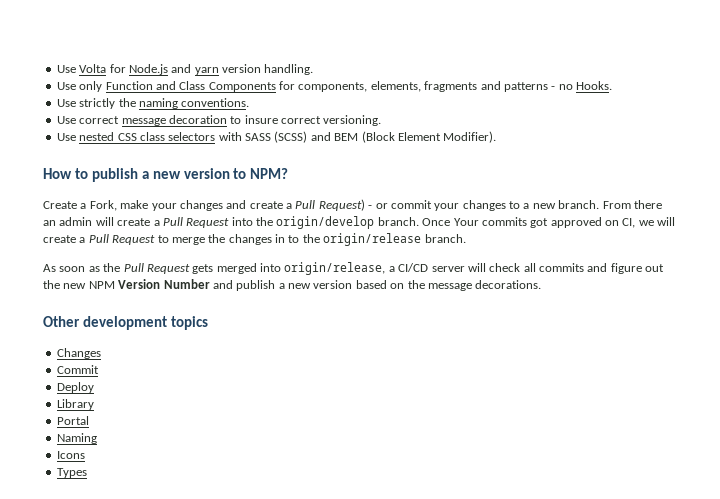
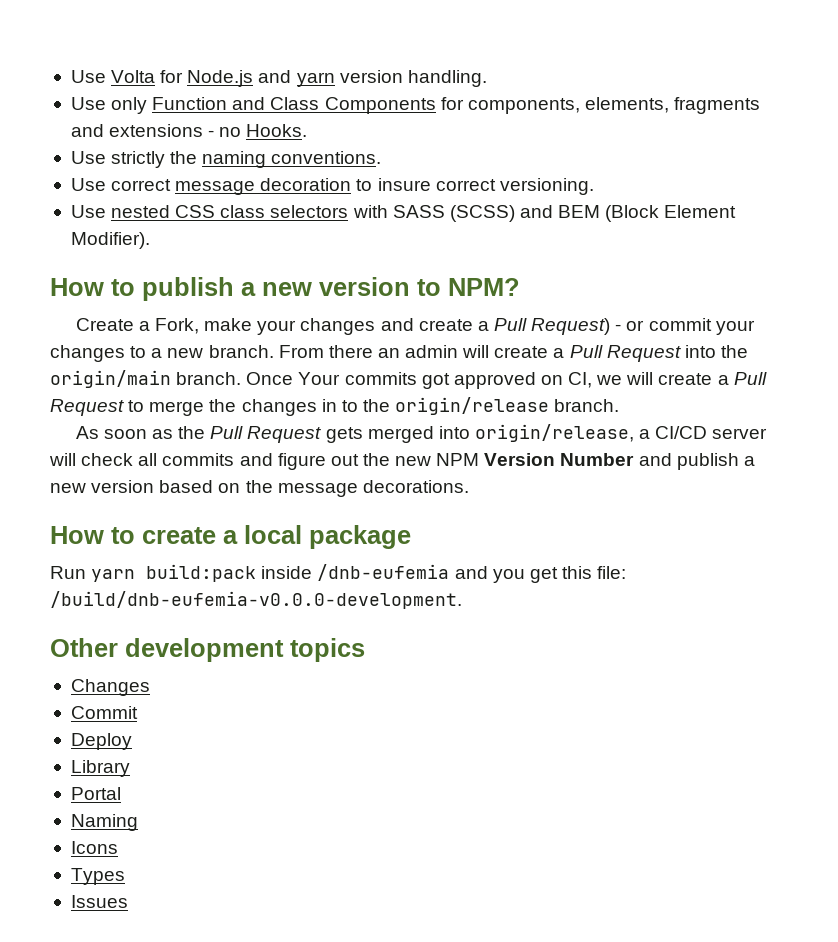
[503,82,548,92] patterns -> [109,124,204,137] extensions
[276,216,375,229] origin/develop -> [50,370,171,388] origin/main
(542, 284) none -> [50,525,411,549] [50,564,627,583] [50,591,462,609] // How to create a local package // Run yarn build:pack inside /dnb-eufemia and you get this file: /build/dnb-eufemia-v0.0.0-development.
(87, 473) none -> [70,895,128,908] // Issues

